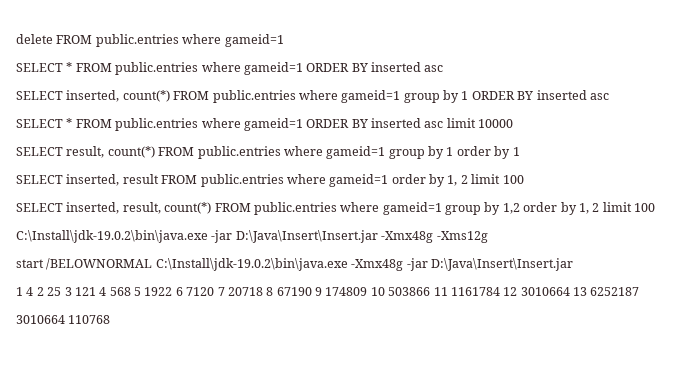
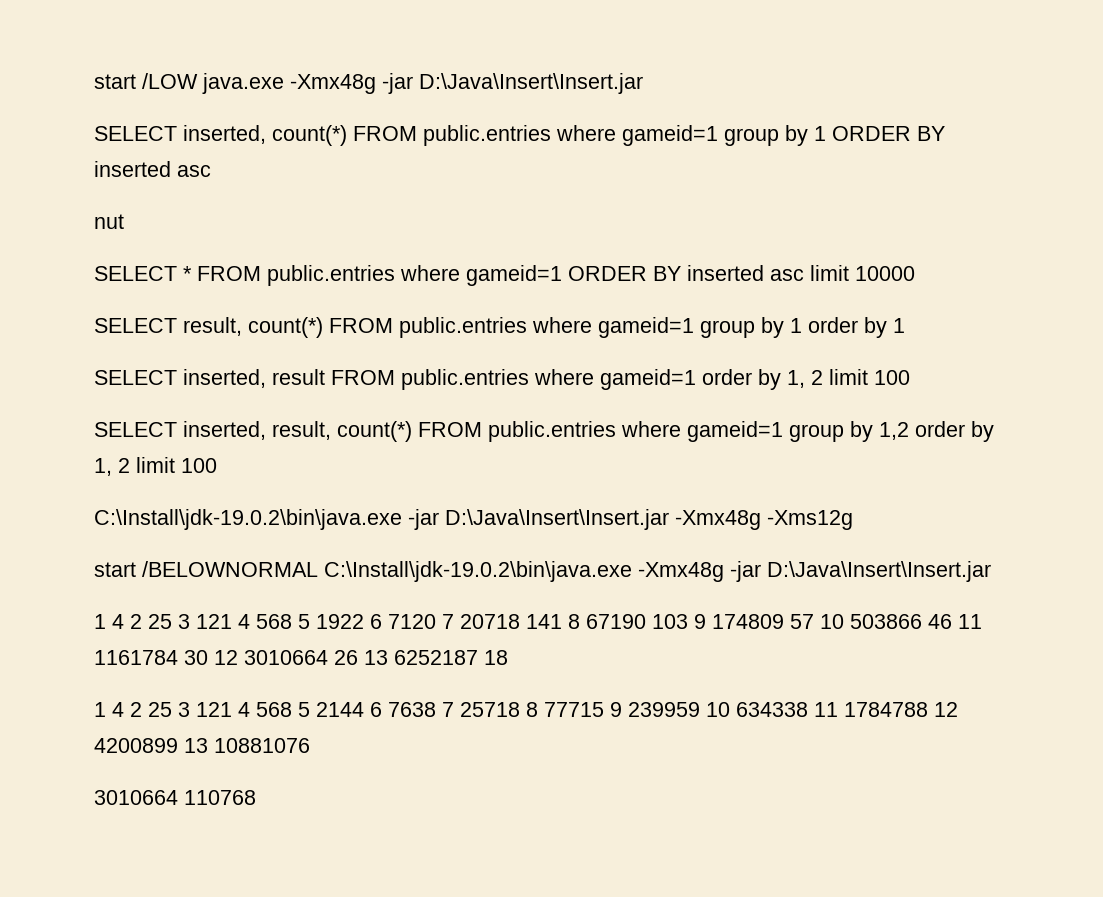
[16,34,284,47] [16,62,444,75] delete FROM public.entries where gameid=1 // SELECT * FROM public.entries where gameid=1 ORDER BY inserted asc -> [94,73,643,94] start /LOW java.exe -Xmx48g -jar D:\Java\Insert\Insert.jar
(609, 96) none -> [94,214,124,229] // nut
(263, 291) none -> [526,614,562,629] 141
(312, 291) none -> [652,614,688,629] 103
(368, 291) none -> [790,614,814,629] 57
(431, 291) none -> [928,614,952,629] 46
(500, 291) none -> [184,650,208,665] 30
(570, 291) none -> [334,650,358,665] 26
(640, 291) none -> [484,650,508,665] [94,702,958,717] [94,738,310,753] 18 // 1 4 2 25 3 121 4 568 5 2144 6 7638 7 25718 8 77715 9 239959 10 634338 11 1784788 12 4200899 13 10881076

